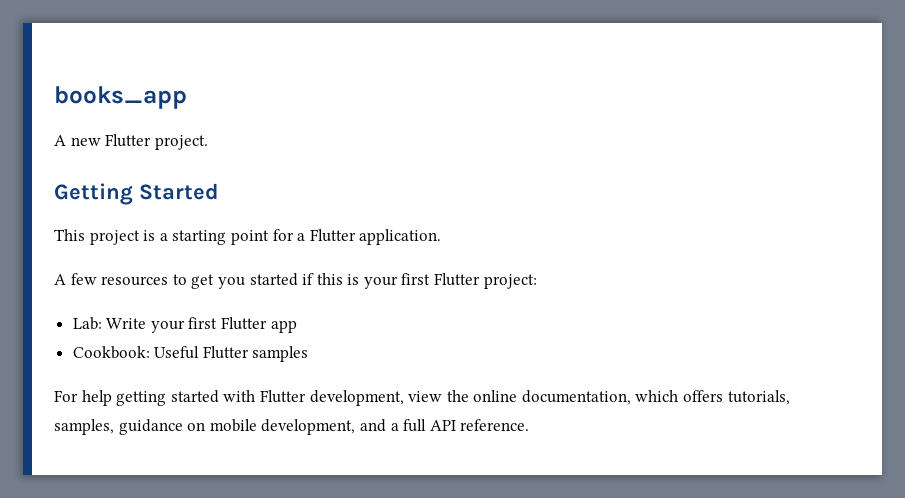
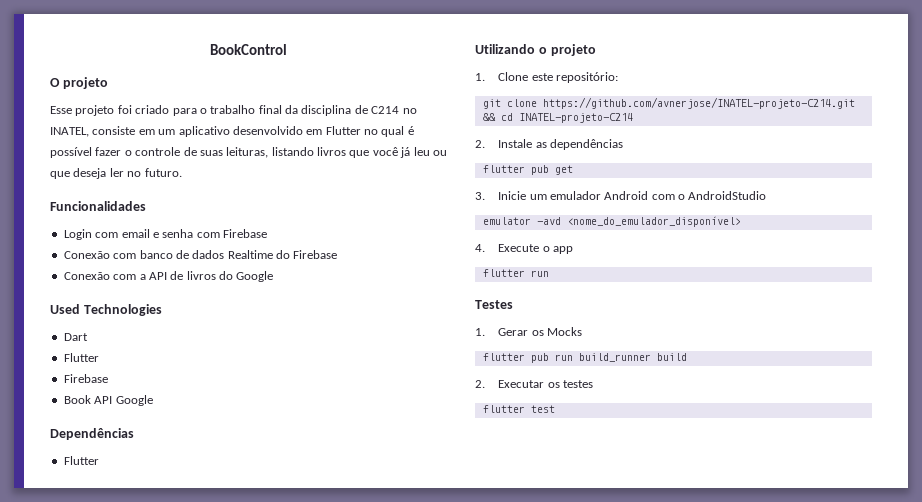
[54,86,187,109] [54,134,208,150] [54,183,219,205] [54,229,442,245] [54,273,537,289] [72,317,297,333] [72,346,309,362] [54,390,790,406] [54,419,530,435] books_app // A new Flutter project. // Getting Started // This project is a starting point for a Flutter application. // A few resources to get you started if this is your first Flutter project: // Lab: Write your first Flutter app // Cookbook: Useful Flutter samples // For help getting started with Flutter development, view the online documentation, which offers tutorials, samples, guidance on mobile development, and a full API reference. -> [210,44,287,55] [50,77,108,89] [50,105,417,116] [50,126,414,137] [50,147,447,158] [50,168,182,179] [50,201,146,211] [63,229,267,240] [63,250,338,259] [63,271,274,282] [50,304,162,316] [63,333,88,341] [63,353,99,362] [63,374,108,383] [63,395,153,406] [50,428,134,440] [63,456,99,465] [475,44,596,56] [475,72,618,83] [482,97,855,109] [482,113,633,123] [475,139,623,150] [482,165,573,175] [475,191,767,200] [482,216,741,227] [475,244,573,254] [482,269,549,277] [475,300,513,309] [475,327,582,336] [482,353,687,363] [475,380,593,388] [482,405,555,413] BookControl // O projeto // Esse projeto foi criado para o trabalho final da disciplina de C214 no INATEL, consiste em um aplicativo desenvolvido em Flutter no qual é possível fazer o controle de suas leituras, listando livros que você já leu ou que deseja ler no futuro. // Funcionalidades // Login com email e senha com Firebase // Conexão com banco de dados Realtime do Firebase // Conexão com a API de livros do Google // Used Technologies // Dart // Flutter // Firebase // Book API Google // Dependências // Flutter // Utilizando o projeto // 1. Clone este repositório: // git clone https://github.com/avnerjose/INATEL-projeto-C214.git && cd INATEL-projeto-C214 // 2. Instale as dependências // flutter pub get // 3. Inicie um emulador Android com o AndroidStudio // emulator -avd <nome_do_emulador_disponível> // 4. Execute o app // flutter run // Testes // 1. Gerar os Mocks // flutter pub run build_runner build // 2. Executar os testes // flutter test

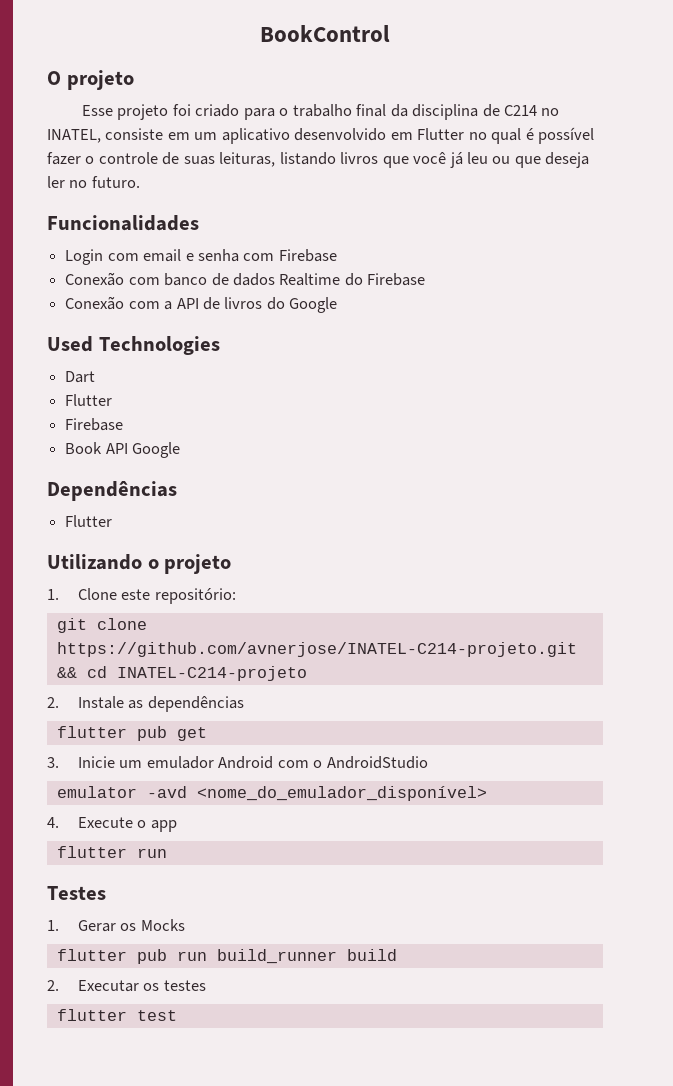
[542,97,855,109] https://github.com/avnerjose/INATEL-projeto-C214.git -> [56,642,577,657] https://github.com/avnerjose/INATEL-C214-projeto.git
[518,113,633,123] INATEL-projeto-C214 -> [116,666,307,681] INATEL-C214-projeto

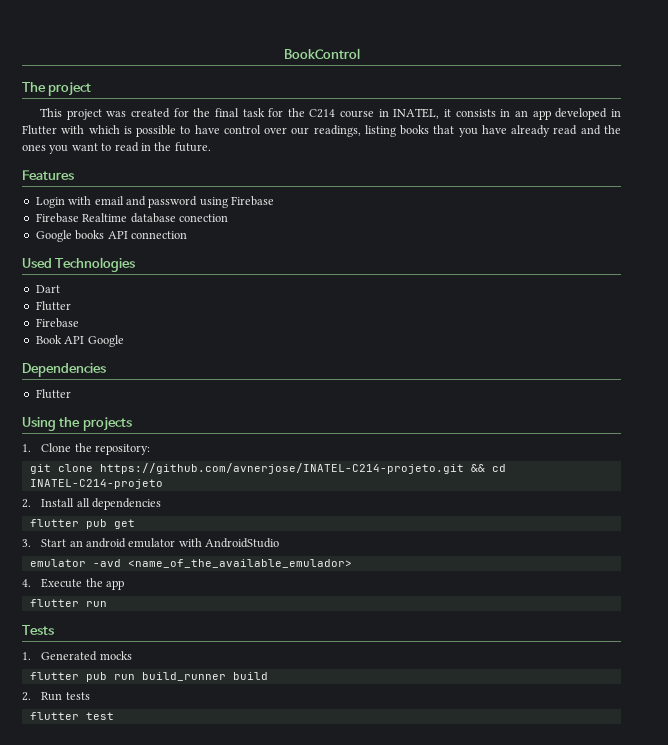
[47,70,134,90] [81,104,560,120] [47,127,595,144] [47,152,590,168] [47,176,140,188] [47,215,199,231] [65,249,337,265] [65,272,426,286] [65,296,338,313] O projeto // Esse projeto foi criado para o trabalho final da disciplina de C214 no INATEL, consiste em um aplicativo desenvolvido em Flutter no qual é possível fazer o controle de suas leituras, listando livros que você já leu ou que deseja ler no futuro. // Funcionalidades // Login com email e senha com Firebase // Conexão com banco de dados Realtime do Firebase // Conexão com a API de livros do Google -> [22,82,92,96] [39,108,621,120] [22,125,621,137] [22,142,211,154] [22,170,74,180] [35,196,274,208] [35,213,228,223] [35,230,187,242] The project // This project was created for the final task for the C214 course in INATEL, it consists in an app developed in Flutter with which is possible to have control over our readings, listing books that you have already read and the ones you want to read in the future. // Features // Login with email and password using Firebase // Firebase Realtime database conection // Google books API connection
[47,481,177,501] [65,515,113,527] [47,554,232,574] Dependências // Flutter // Utilizando o projeto -> [22,363,106,377] [35,389,71,399] [22,417,132,431] Dependencies // Flutter // Using the projects
[121,588,236,604] este repositório: -> [74,443,150,455] the repository:
[77,696,244,712] Instale as dependências -> [41,498,161,510] Install all dependencies
[77,756,323,769] Inicie um emulador Android com o -> [41,538,202,548] Start an android emulator with
[196,786,487,801] <nome_do_emulador_disponível> -> [127,559,352,568] <name_of_the_available_emulador>
[137,820,147,828] o -> [85,578,103,587] the
[47,886,106,900] [47,919,185,932] Testes // 1. Gerar os Mocks -> [22,625,54,635] [22,651,132,661] Tests // 1. Generated mocks
[77,980,206,992] Executar os testes -> [41,692,90,701] Run tests

